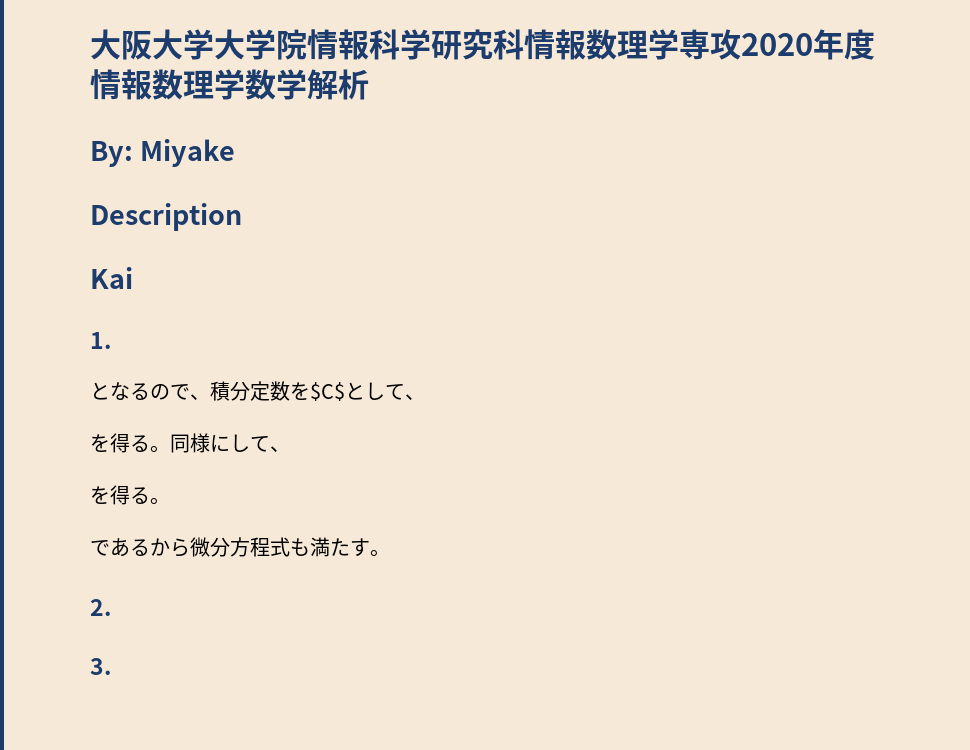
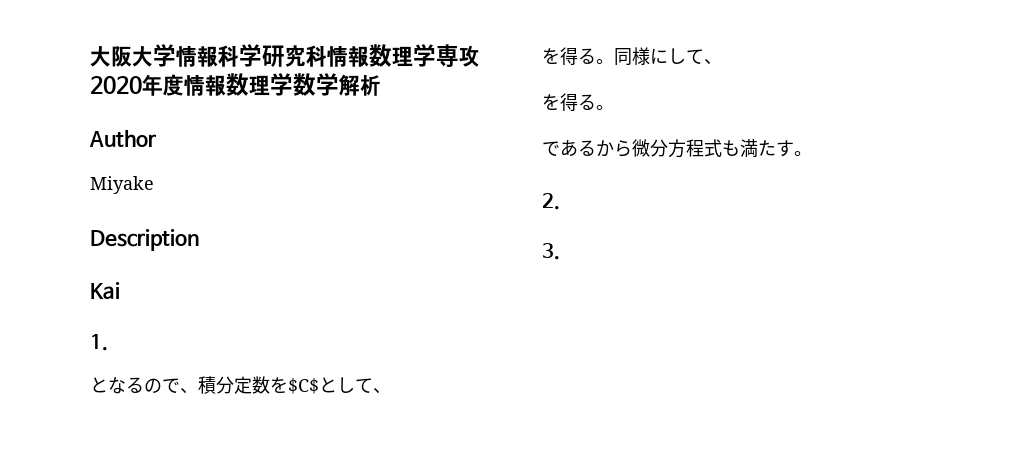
[214,29,307,60] 大学院 -> (176, 55) none
[90,141,133,167] By: -> [89,130,156,147] Author //

